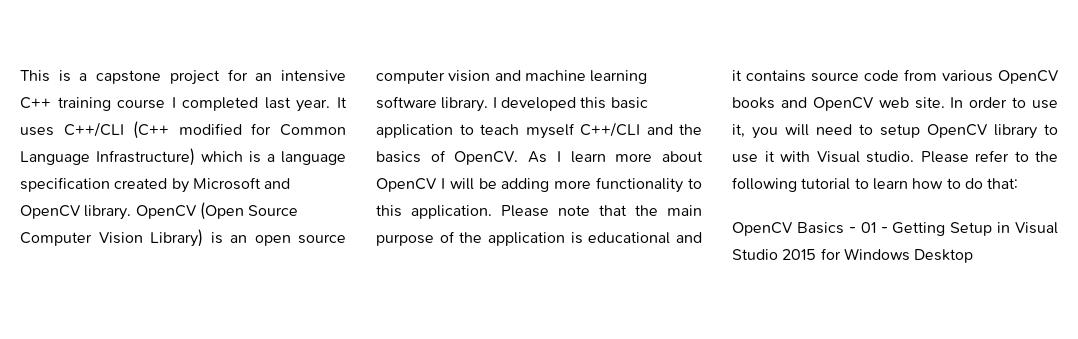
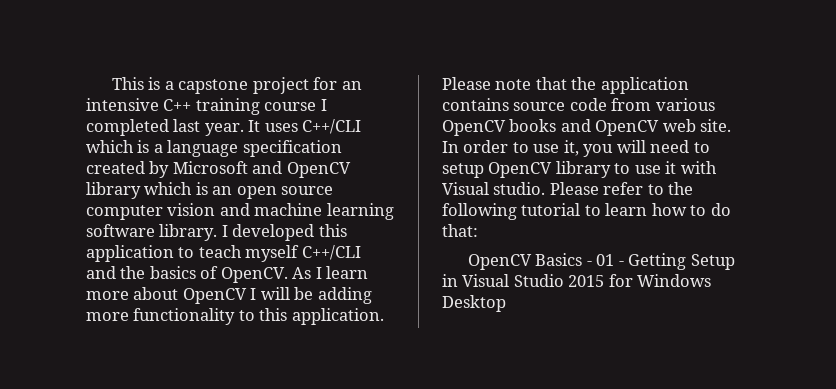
[133,121,346,139] [20,148,195,166] (C++ modified for Common Language Infrastructure) -> (362, 126) none
[84,202,299,220] [20,229,203,247] library. OpenCV (Open Source Computer Vision Library) -> [86,182,193,199] library which
[610,97,648,109] basic -> (347, 230) none
[667,205,702,216] [376,231,702,246] [732,70,742,81] main purpose of the application is educational and it -> [600,77,689,94] application

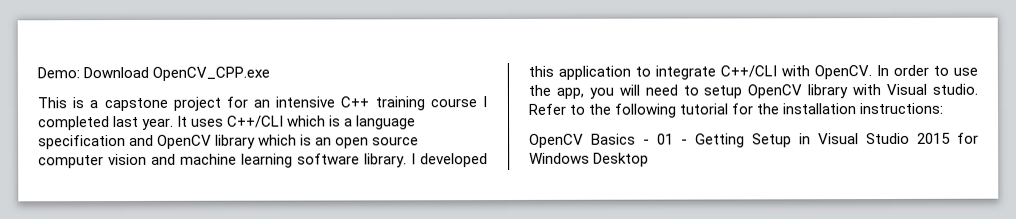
(112, 83) none -> [37,66,271,81] Demo: Download OpenCV_CPP.exe //
[86,161,248,178] created by Microsoft -> (126, 142) none
[198,245,361,262] [86,266,369,283] [86,287,372,304] [86,308,384,325] [442,77,689,94] [442,98,715,111] [442,119,732,136] teach myself C++/CLI and the basics of OpenCV. As I learn more about OpenCV I will be adding more functionality to this application. Please note that the application contains source code from various OpenCV books and OpenCV web site. -> [655,65,872,80] integrate C++/CLI with OpenCV.
[563,140,579,156] it, -> [528,84,584,99] the app,
[614,161,677,174] to use it -> (849, 91) none
[549,182,644,195] Please refer -> [528,103,567,115] Refer
[584,203,731,216] [442,224,478,237] to learn how to do that: -> [731,102,945,115] for the installation instructions:

